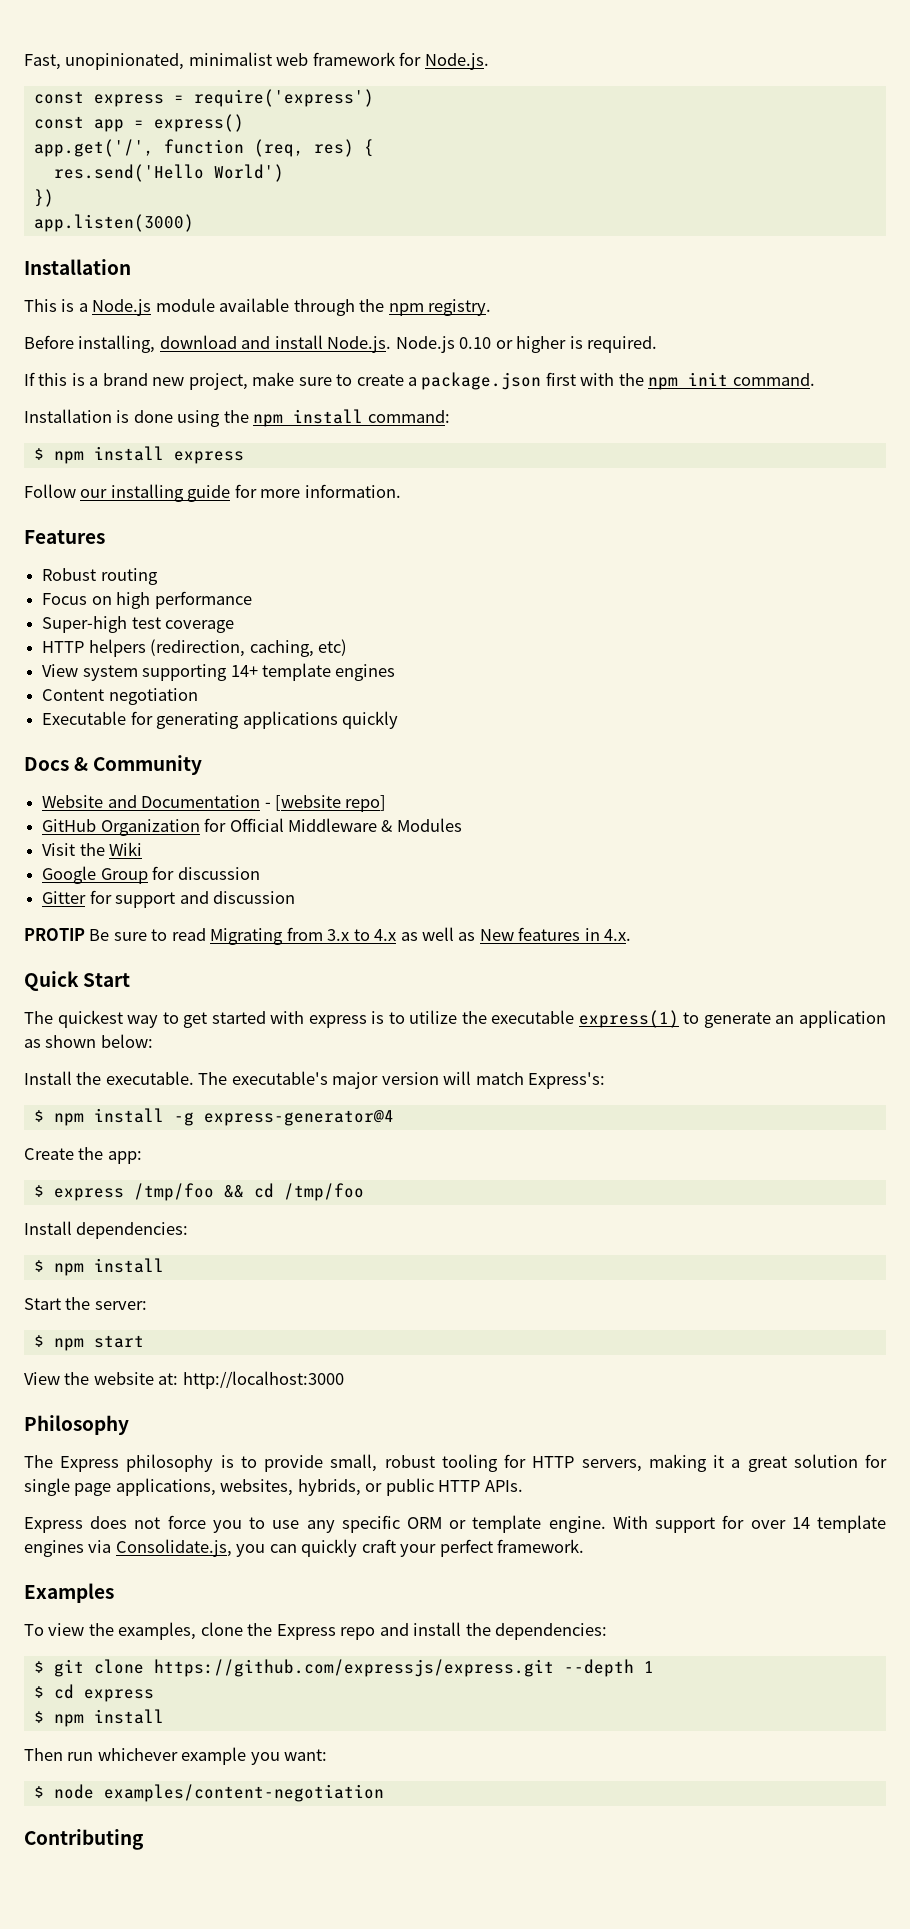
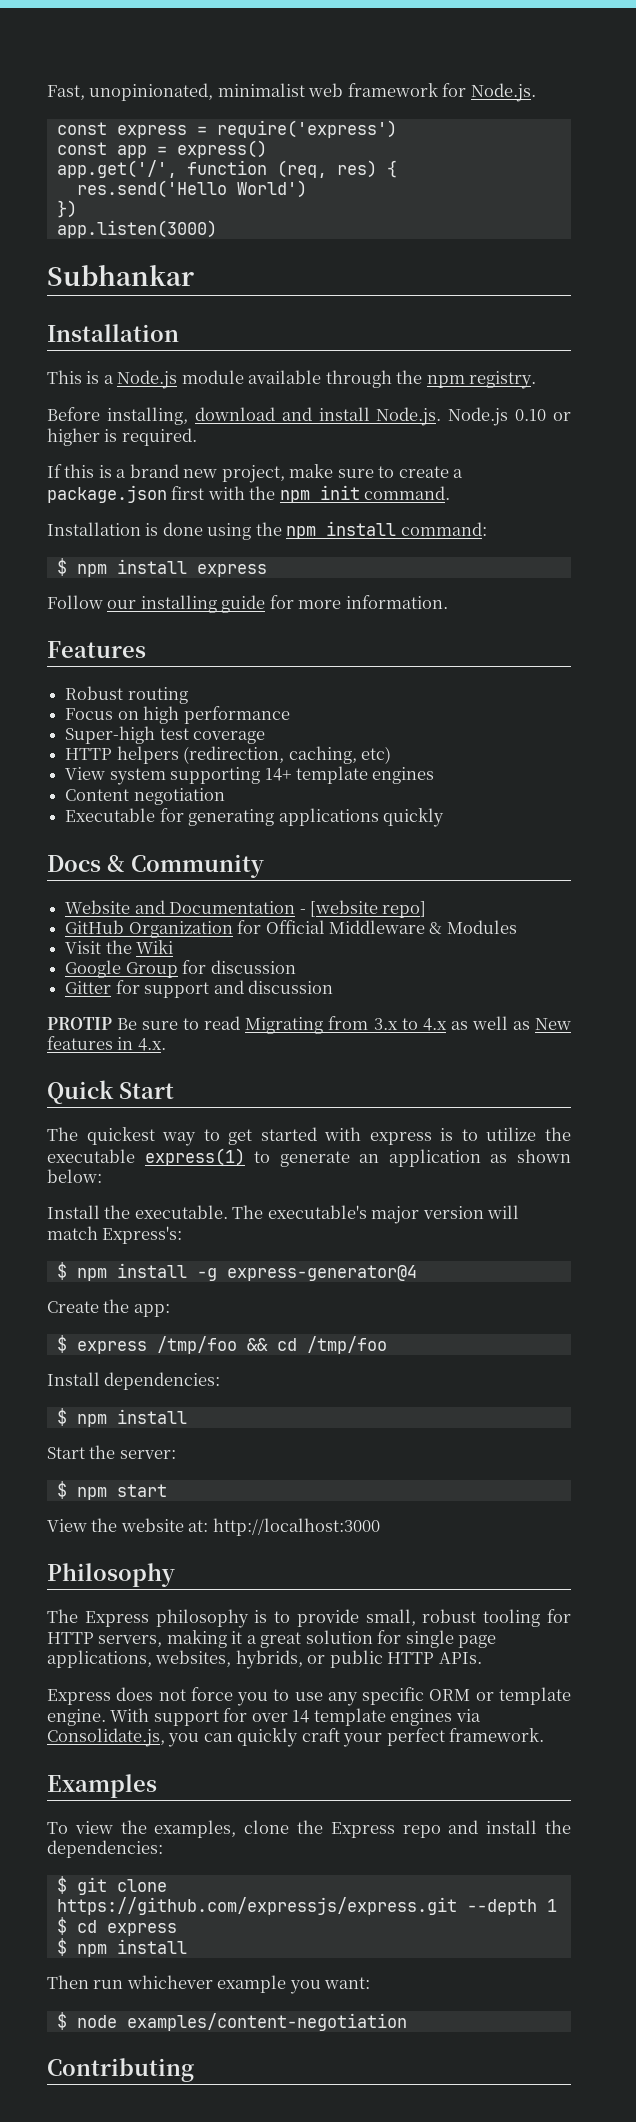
(194, 223) none -> [47,265,194,286] // Subhankar

